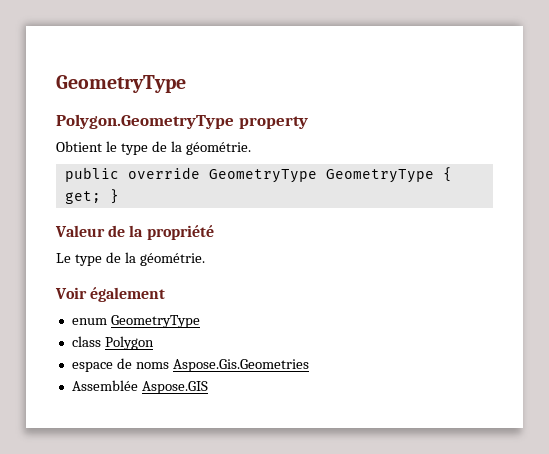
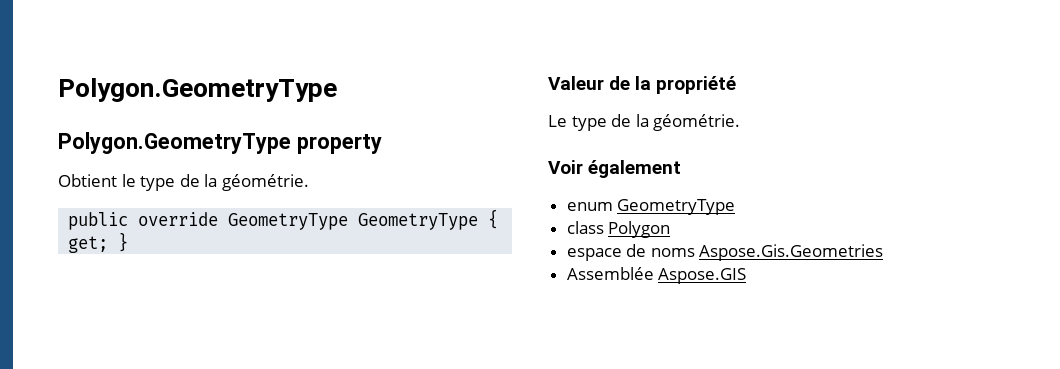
[56,75,186,93] GeometryType -> [58,78,337,102] Polygon.GeometryType

